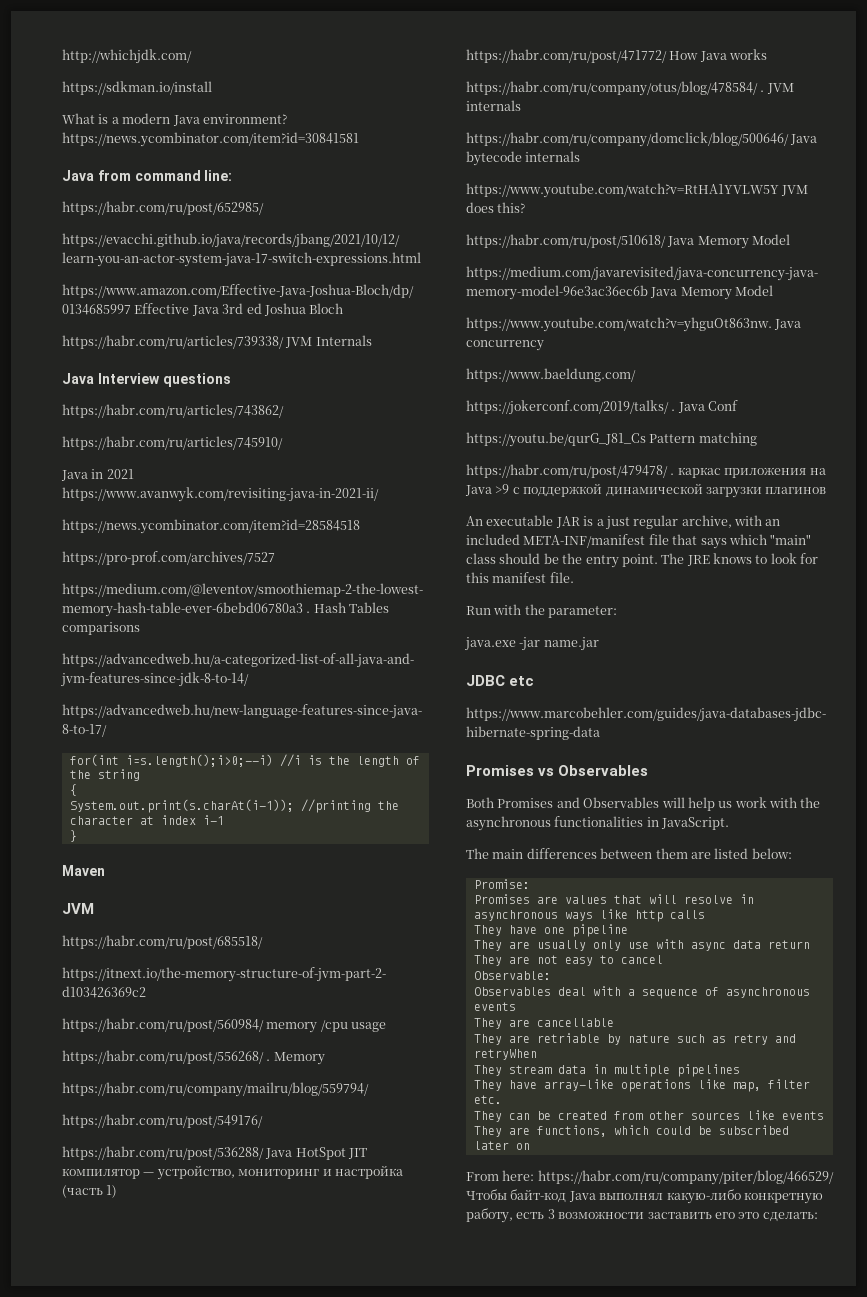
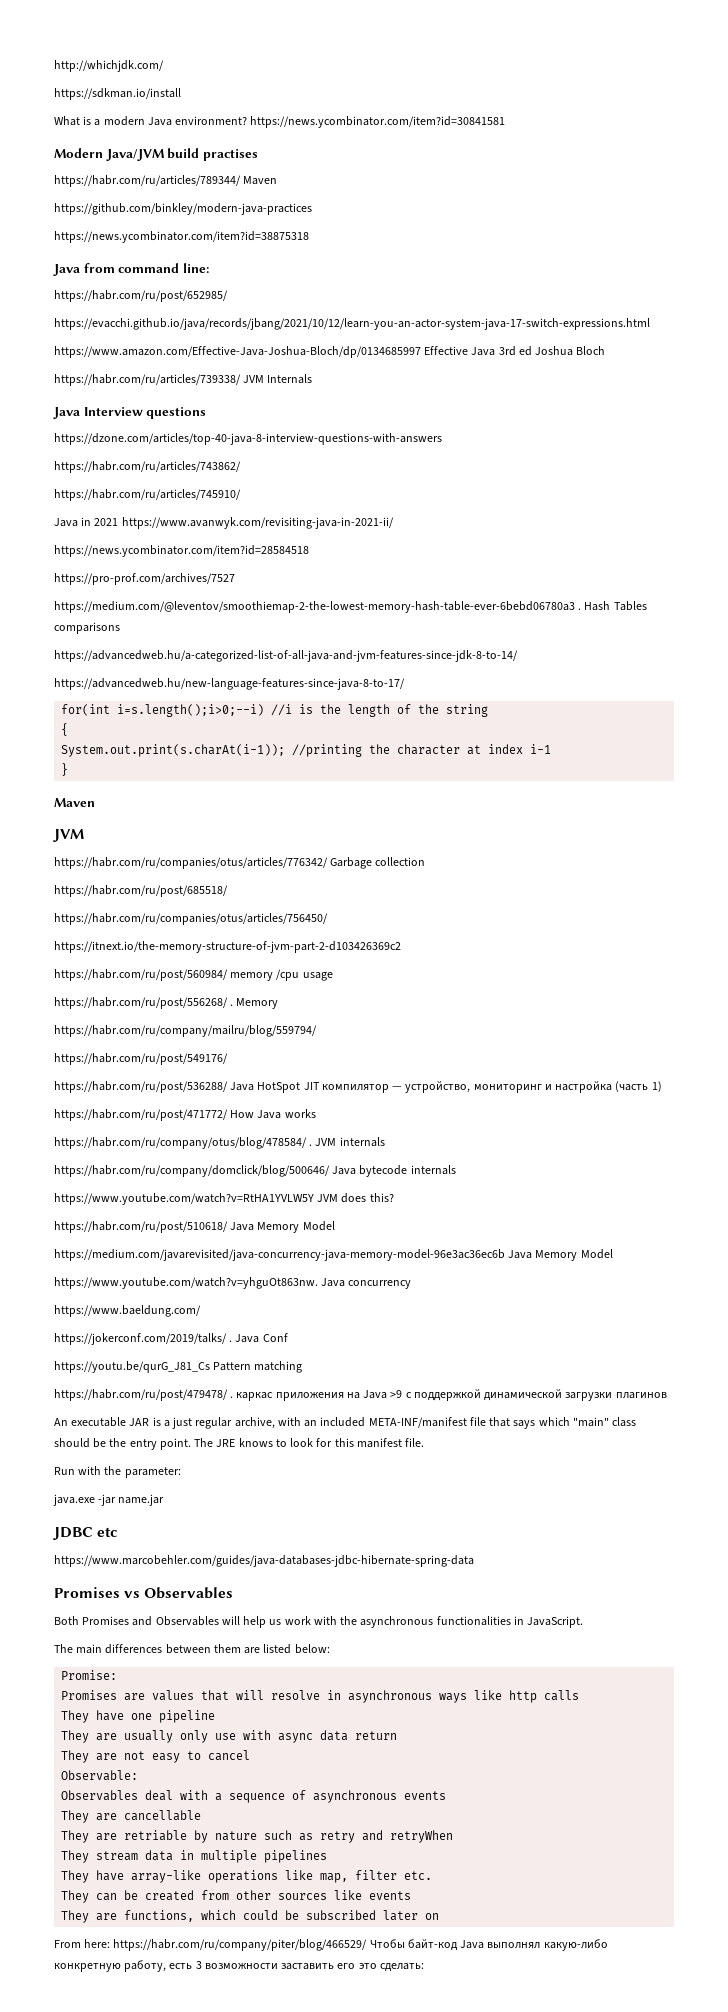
(359, 139) none -> [54,148,258,161] [54,175,278,187] [54,203,312,215] [54,231,309,243] // Modern Java/JVM build practises // https://habr.com/ru/articles/789344/ Maven // https://github.com/binkley/modern-java-practices // https://news.ycombinator.com/item?id=38875318
(231, 380) none -> [54,433,442,445] // https://dzone.com/articles/top-40-java-8-interview-questions-with-answers
(94, 908) none -> [54,857,426,869] // https://habr.com/ru/companies/otus/articles/776342/ Garbage collection
(263, 942) none -> [54,913,328,925] // https://habr.com/ru/companies/otus/articles/756450/

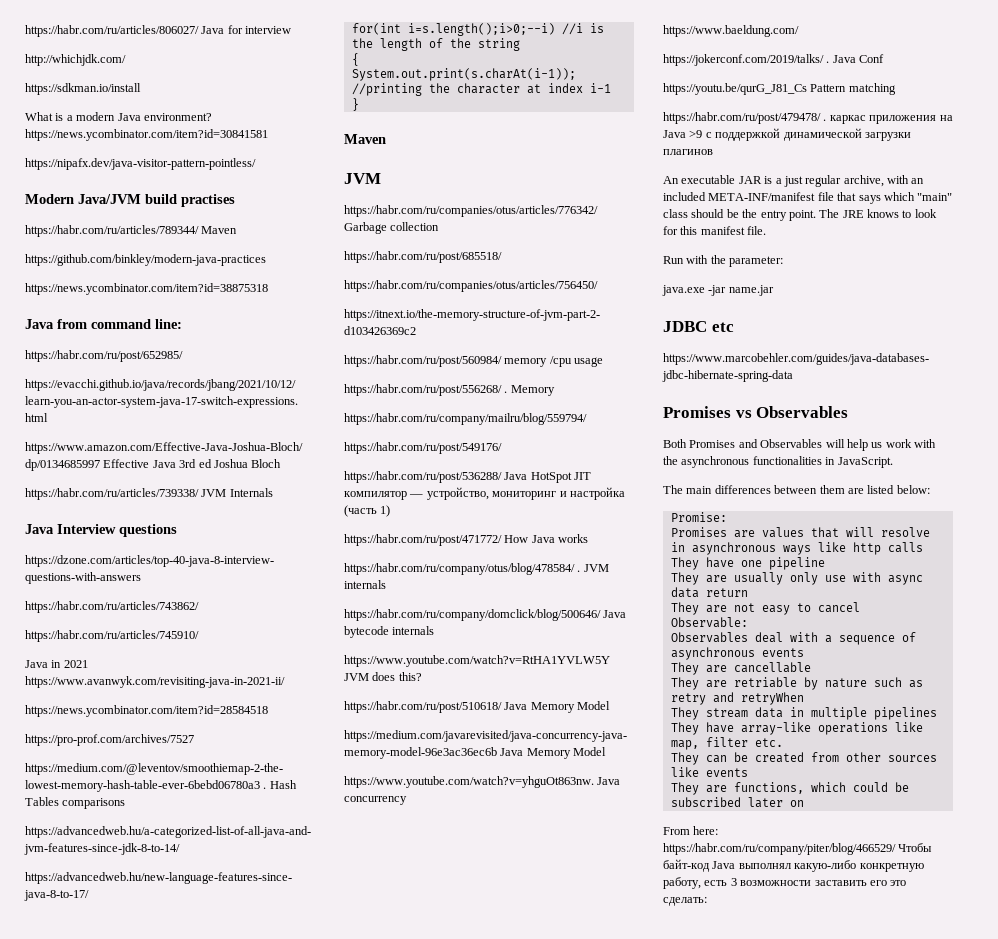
(54, 66) none -> [25,25,292,37] https://habr.com/ru/articles/806027/ Java for interview //
(506, 122) none -> [25,158,256,170] // https://nipafx.dev/java-visitor-pattern-pointless/

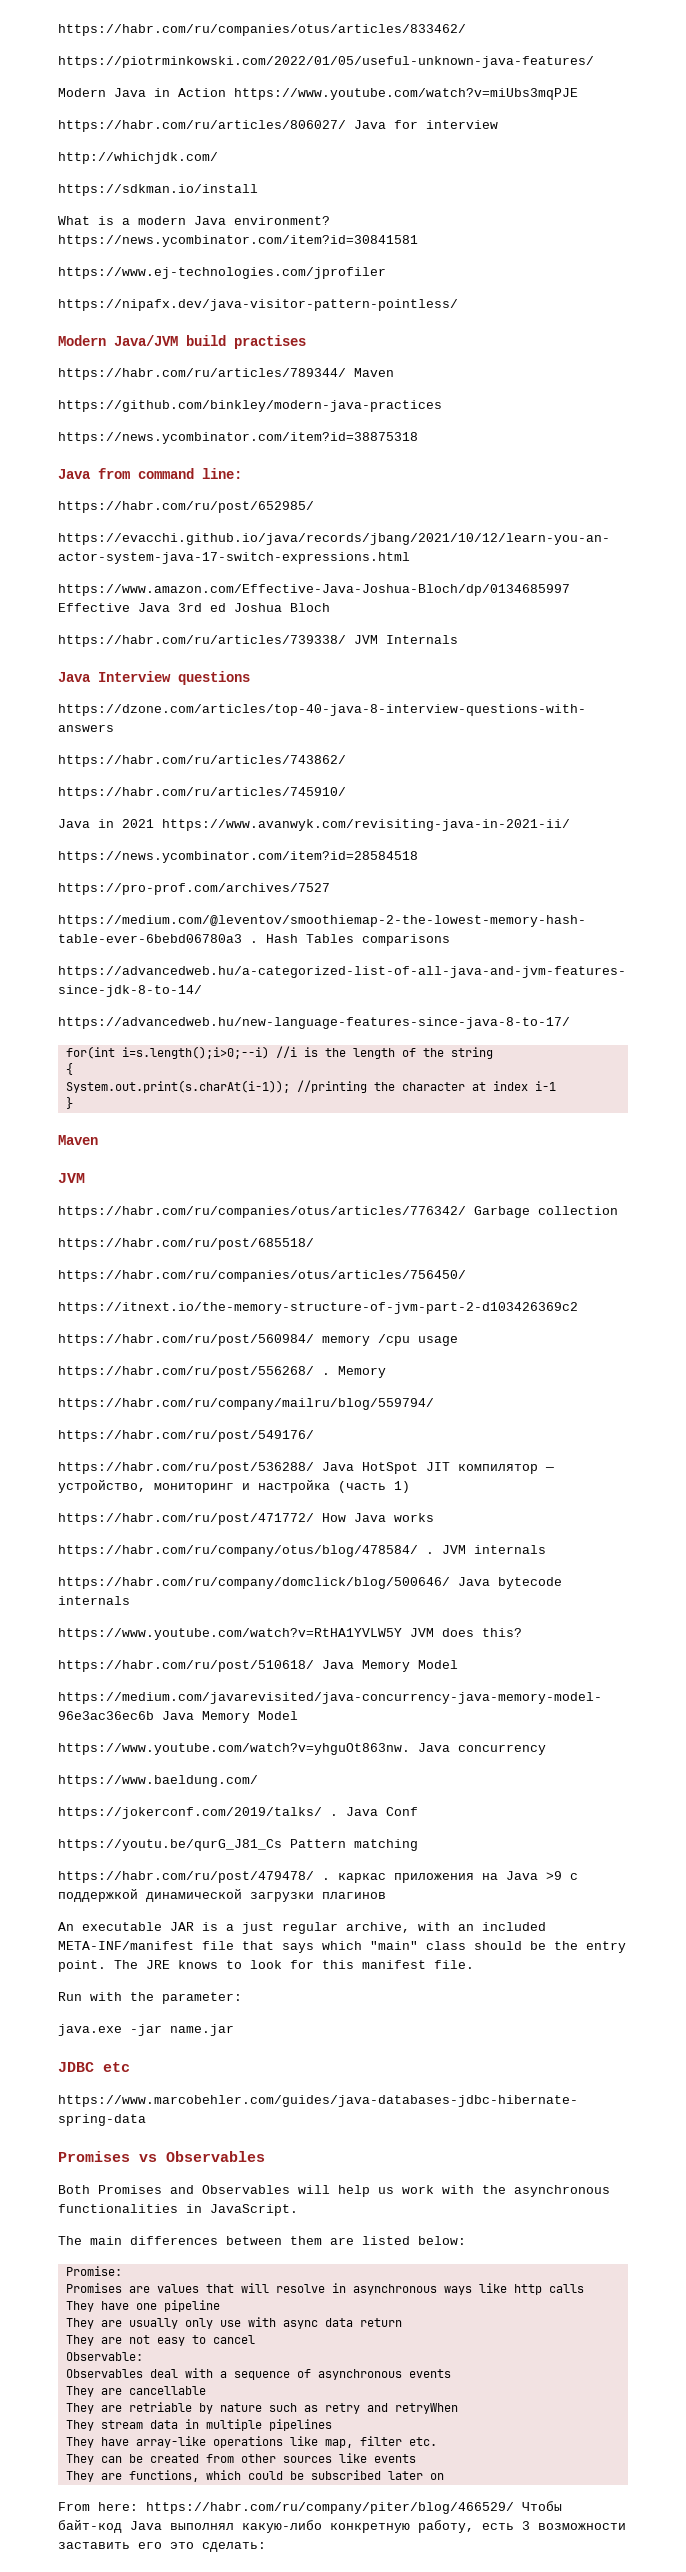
(25, 31) none -> [58,24,466,36] [58,56,594,68] [58,88,578,100] https://habr.com/ru/companies/otus/articles/833462/ // https://piotrminkowski.com/2022/01/05/useful-unknown-java-features/ // Modern Java in Action https://www.youtube.com/watch?v=miUbs3mqPJE //
(268, 135) none -> [58,267,386,279] // https://www.ej-technologies.com/jprofiler

